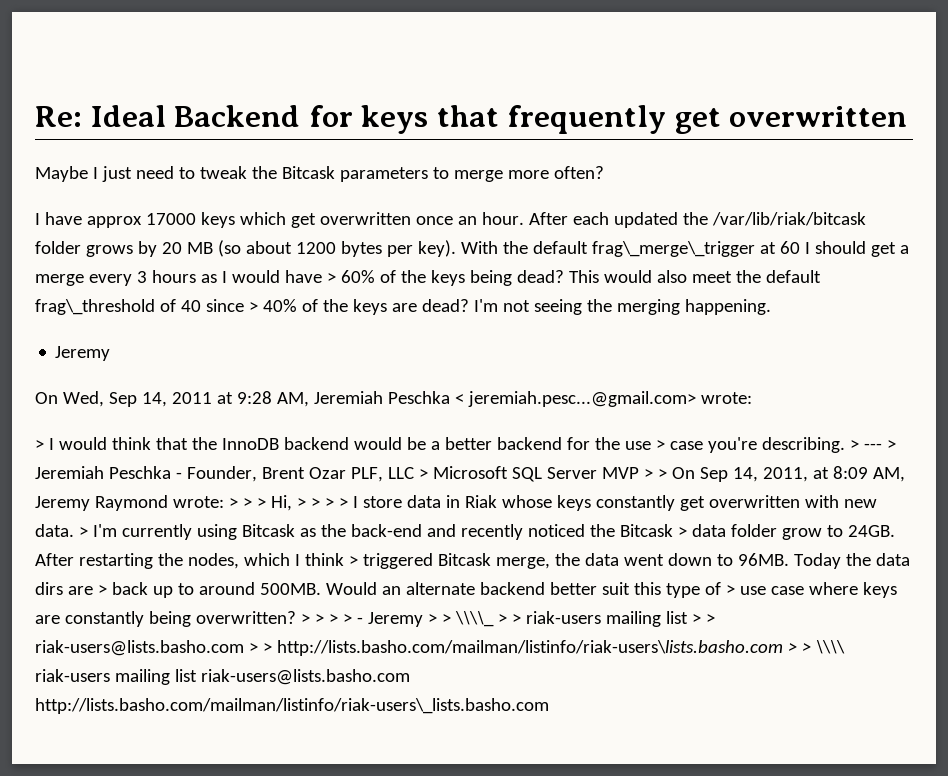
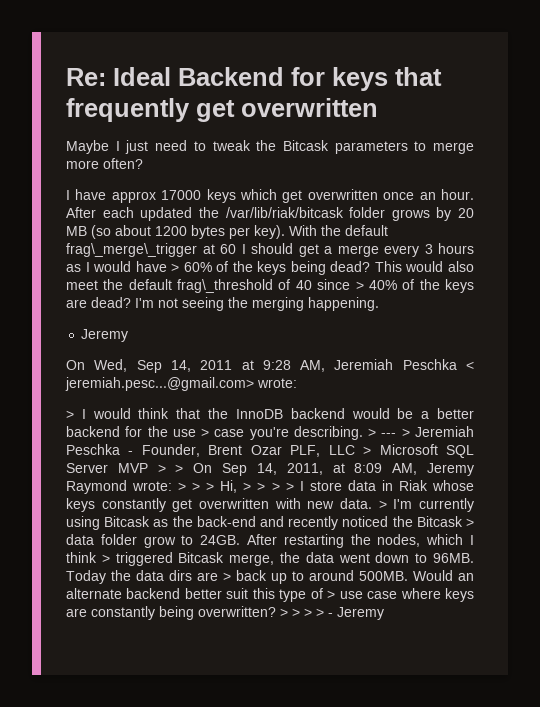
[427,611,715,627] [35,640,845,656] [35,669,410,685] [35,698,549,714] > > \\\\_ > > riak-users mailing list > > riak-users@lists.basho.com > > http://lists.basho.com/mailman/listinfo/riak-users\lists.basho.com > > \\\\ riak-users mailing list riak-users@lists.basho.com http://lists.basho.com/mailman/listinfo/riak-users\_lists.basho.com -> (384, 613) none

